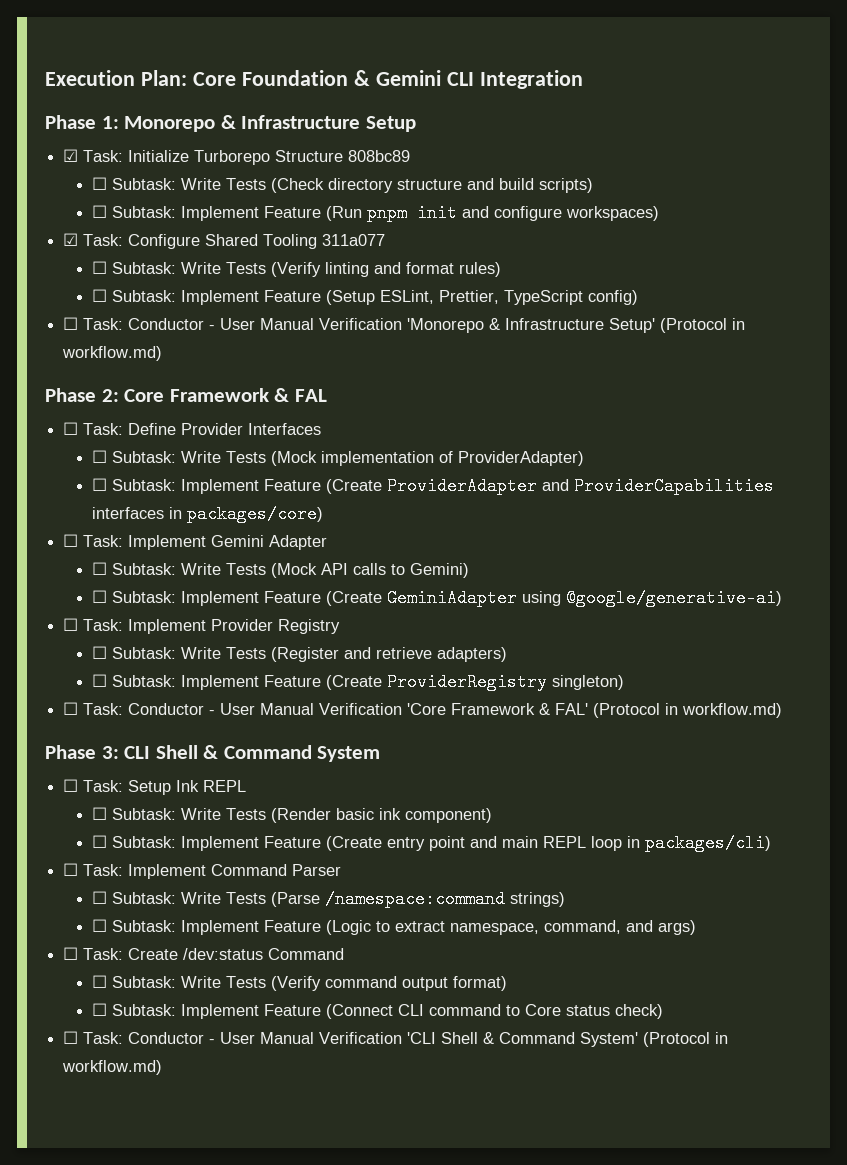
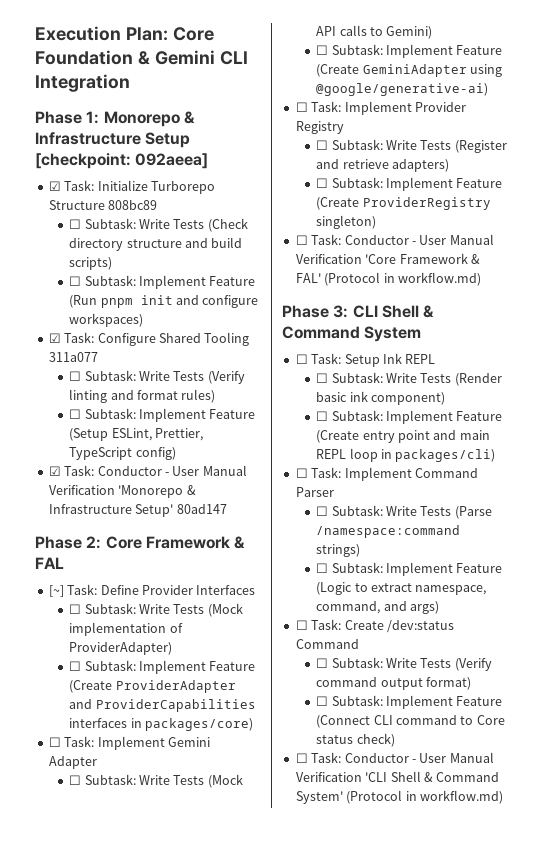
(416, 124) none -> [35,153,209,169] [checkpoint: 092aeea]
[63,317,79,330] ☐ -> [48,466,61,476] ☑
[660,318,746,333] [62,346,163,361] (Protocol in workflow.md) -> [176,504,227,514] 80ad147
[63,422,79,435] ☐ -> [48,585,64,597] [~]

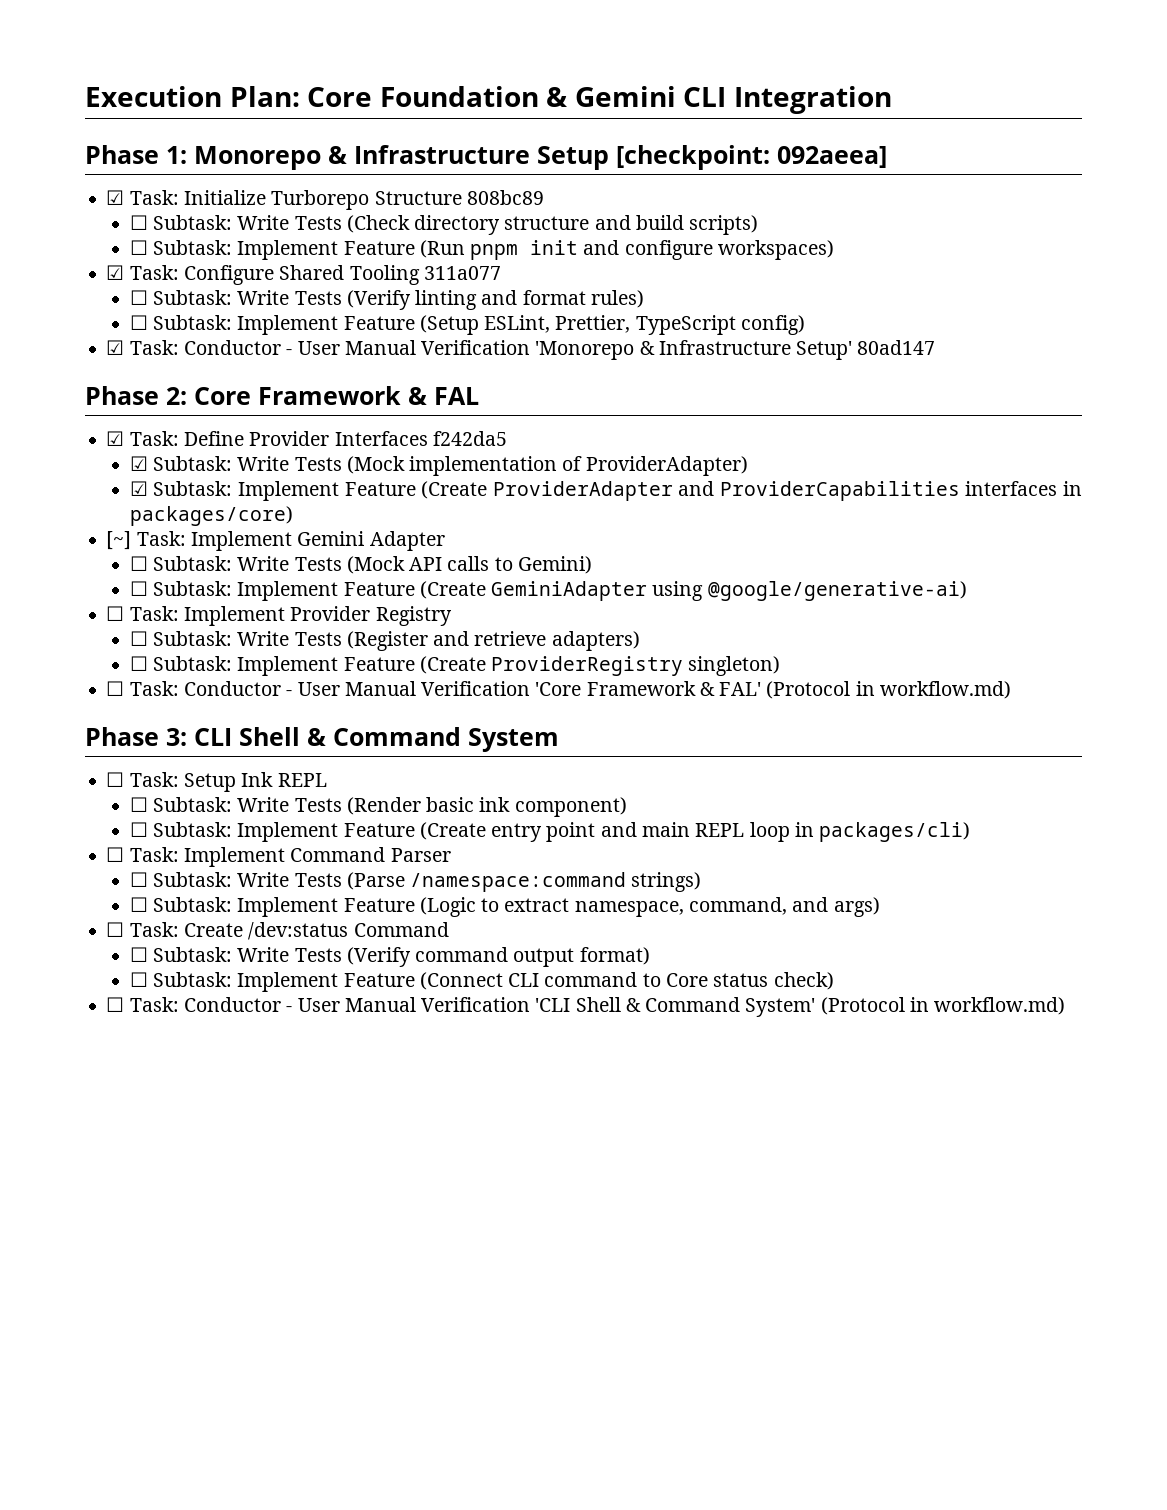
[48,585,64,597] [~] -> [106,431,125,446] ☑
[69,604,82,614] // ☐ -> [432,431,507,446] [129,456,148,471] f242da5 // ☑
[69,661,82,671] ☐ -> [129,481,148,496] ☑
[48,737,61,747] ☐ -> [106,531,132,550] [~]

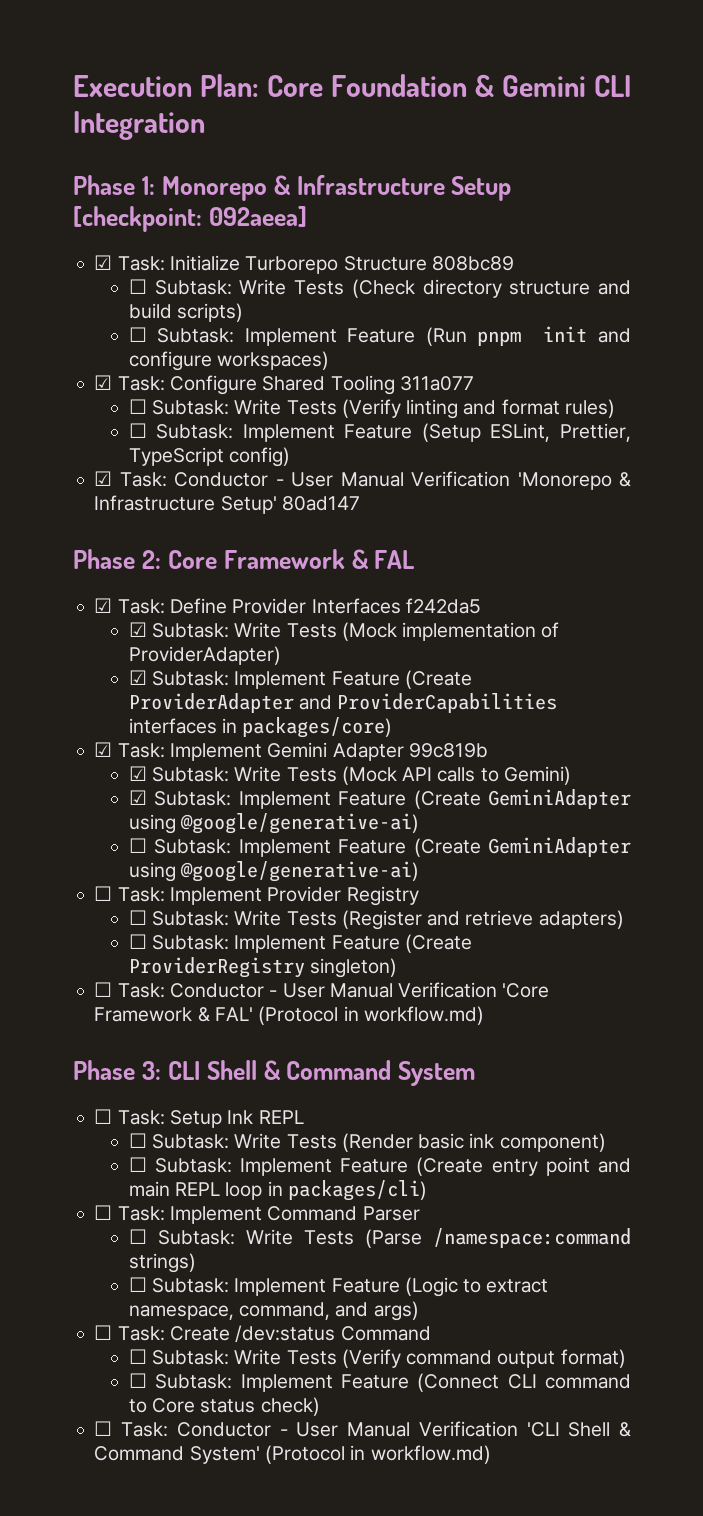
[106,531,132,550] [~] -> [94,742,113,757] ☑
[129,556,148,571] // ☐ -> [408,743,488,758] [128,766,147,781] 99c819b // ☑
(593, 565) none -> [128,789,631,809] [128,813,420,834] // ☑ Subtask: Implement Feature (Create GeminiAdapter using @google/generative-ai)

